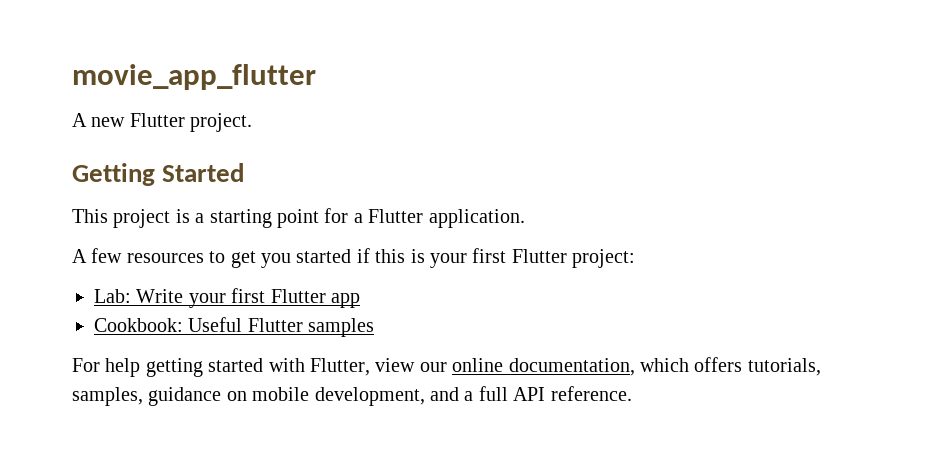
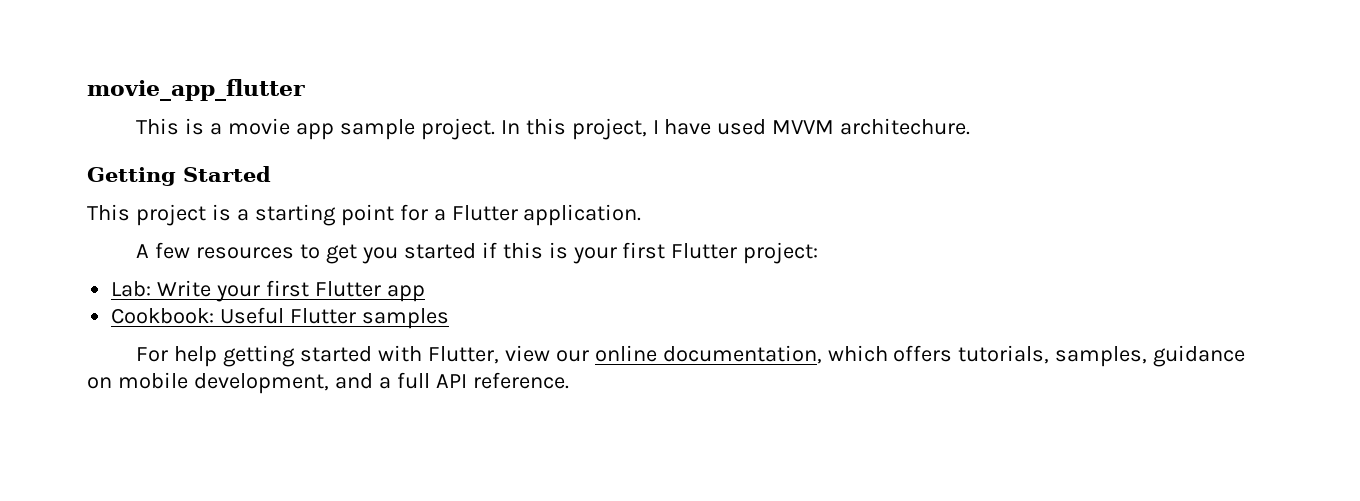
[72,113,253,132] A new Flutter project. -> [136,118,971,140] This is a movie app sample project. In this project, I have used MVVM architechure.

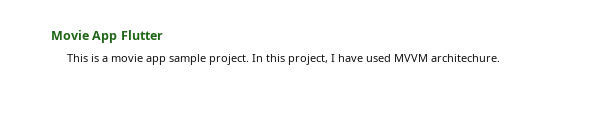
[87,79,305,101] movie_app_flutter -> [51,30,163,43] Movie App Flutter
[87,166,271,186] [87,204,642,226] [136,242,819,264] [111,280,425,302] [111,307,450,329] [136,345,1246,367] [87,372,569,394] // Getting Started // This project is a starting point for a Flutter application. // A few resources to get you started if this is your first Flutter project: // Lab: Write your first Flutter app // Cookbook: Useful Flutter samples // For help getting started with Flutter, view our online documentation, which offers tutorials, samples, guidance on mobile development, and a full API reference. -> (501, 58) none

